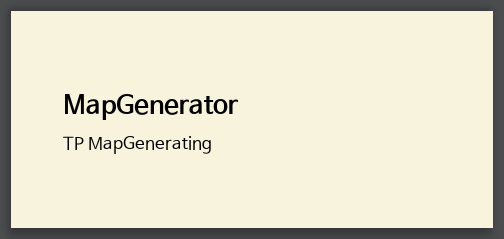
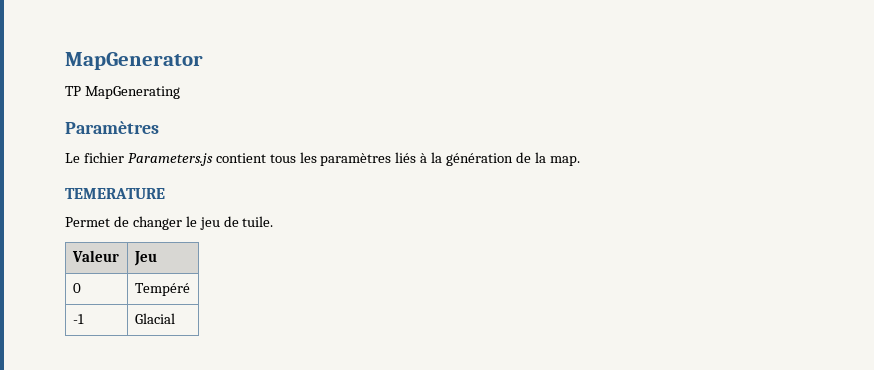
(213, 145) none -> [65,121,159,134] [65,152,580,166] [65,188,165,199] [65,216,274,230] [71,250,119,262] [133,251,157,266] [72,283,81,293] [134,283,190,296] [72,314,84,324] [134,313,175,324] // Paramètres // Le fichier Parameters.js contient tous les paramètres liés à la génération de la map. // TEMERATURE // Permet de changer le jeu de tuile. // Valeur | Jeu // 0 | Tempéré // -1 | Glacial

